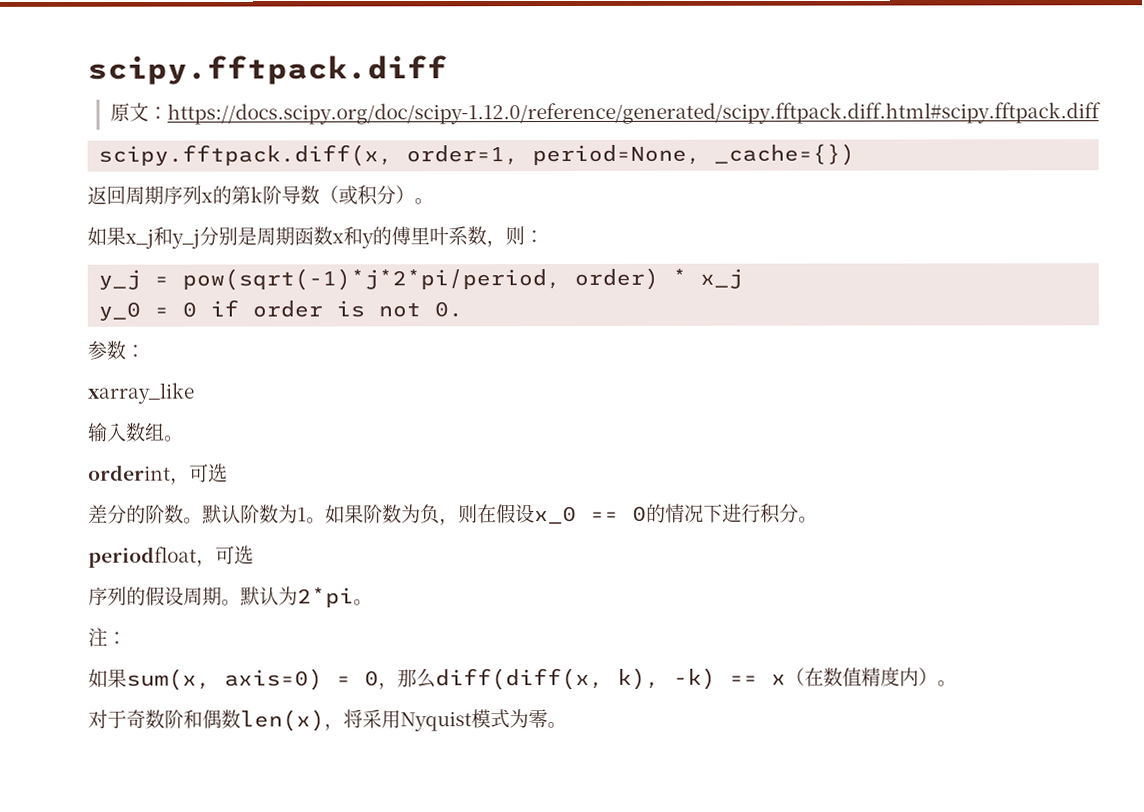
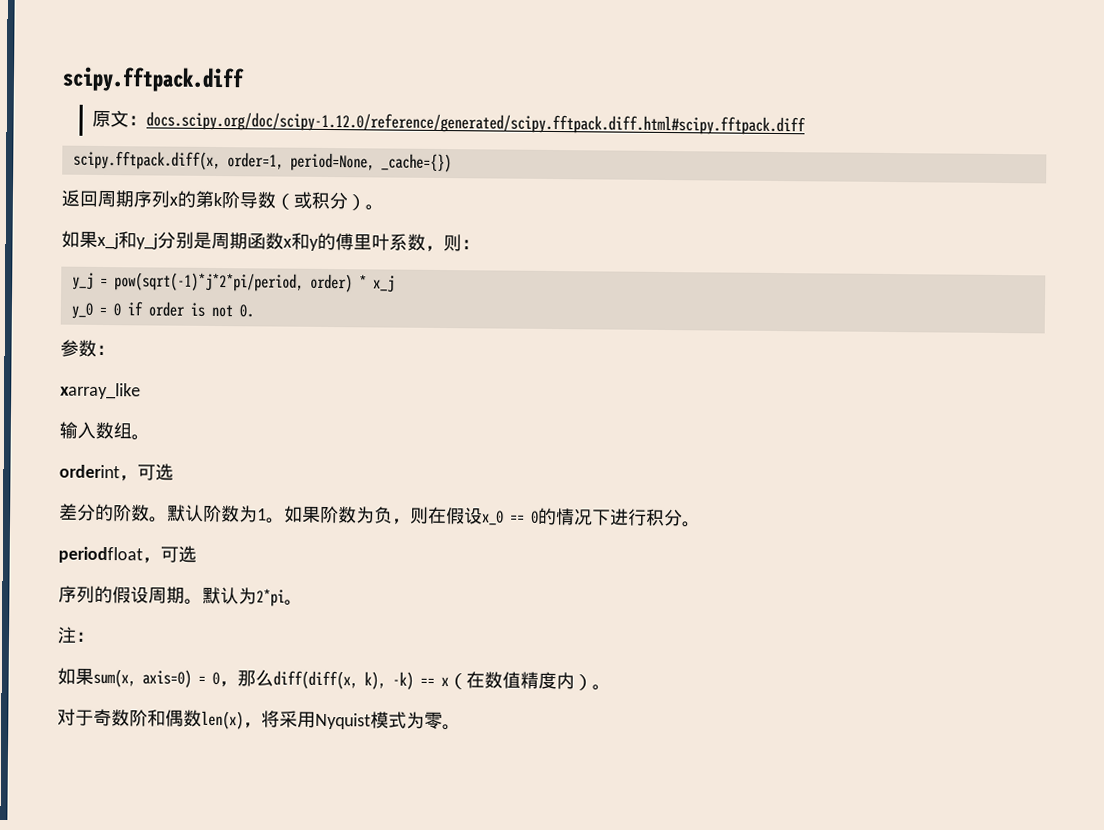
[166,102,1101,125] https://docs.scipy.org/doc/scipy-1.12.0/reference/generated/scipy.fftpack.diff.html#scipy.fftpack.diff -> [145,111,806,136] docs.scipy.org/doc/scipy-1.12.0/reference/generated/scipy.fftpack.diff.html#scipy.fftpack.diff

